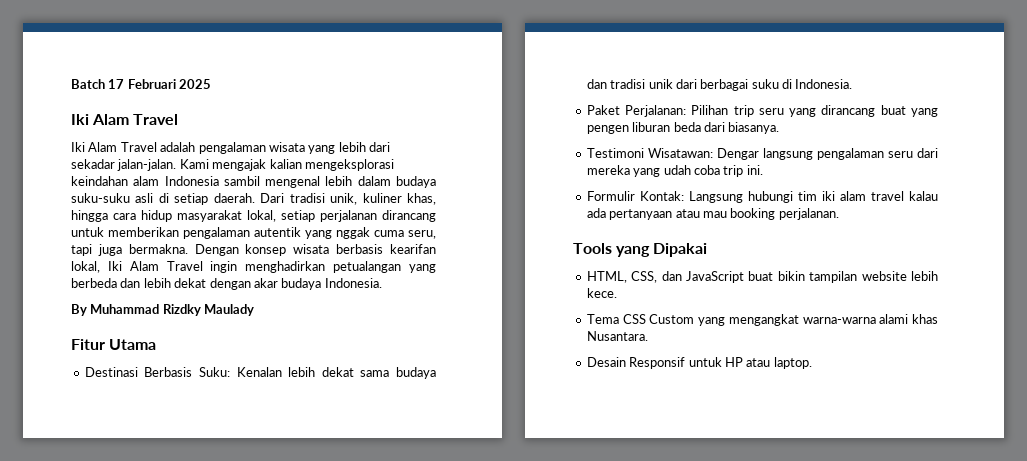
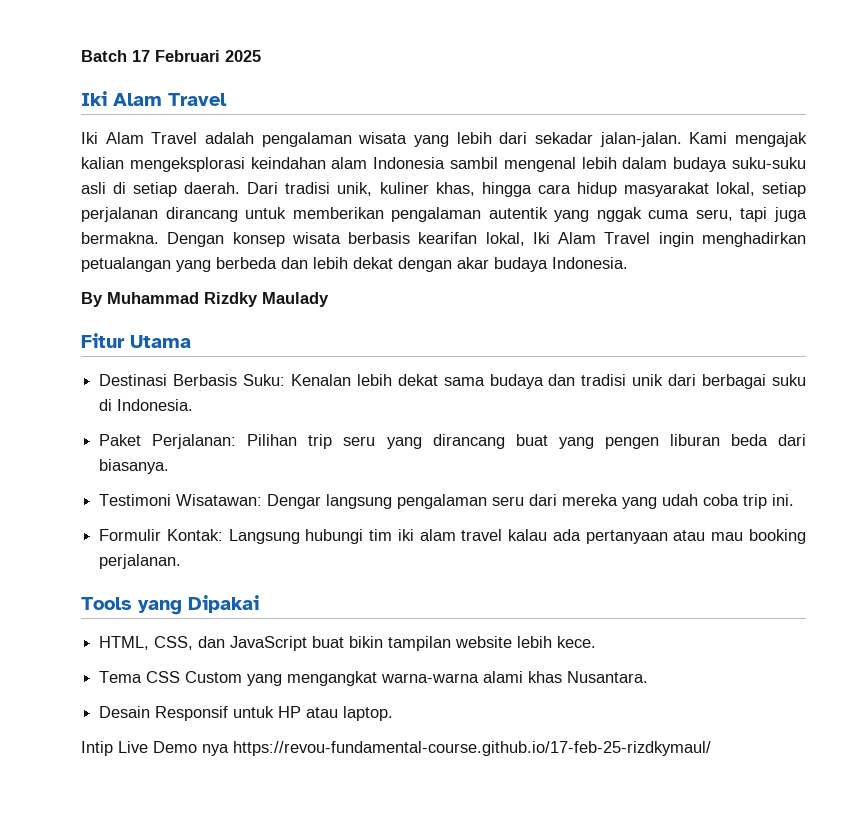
(812, 363) none -> [81,741,711,756] // Intip Live Demo nya https://revou-fundamental-course.github.io/17-feb-25-rizdkymaul/

